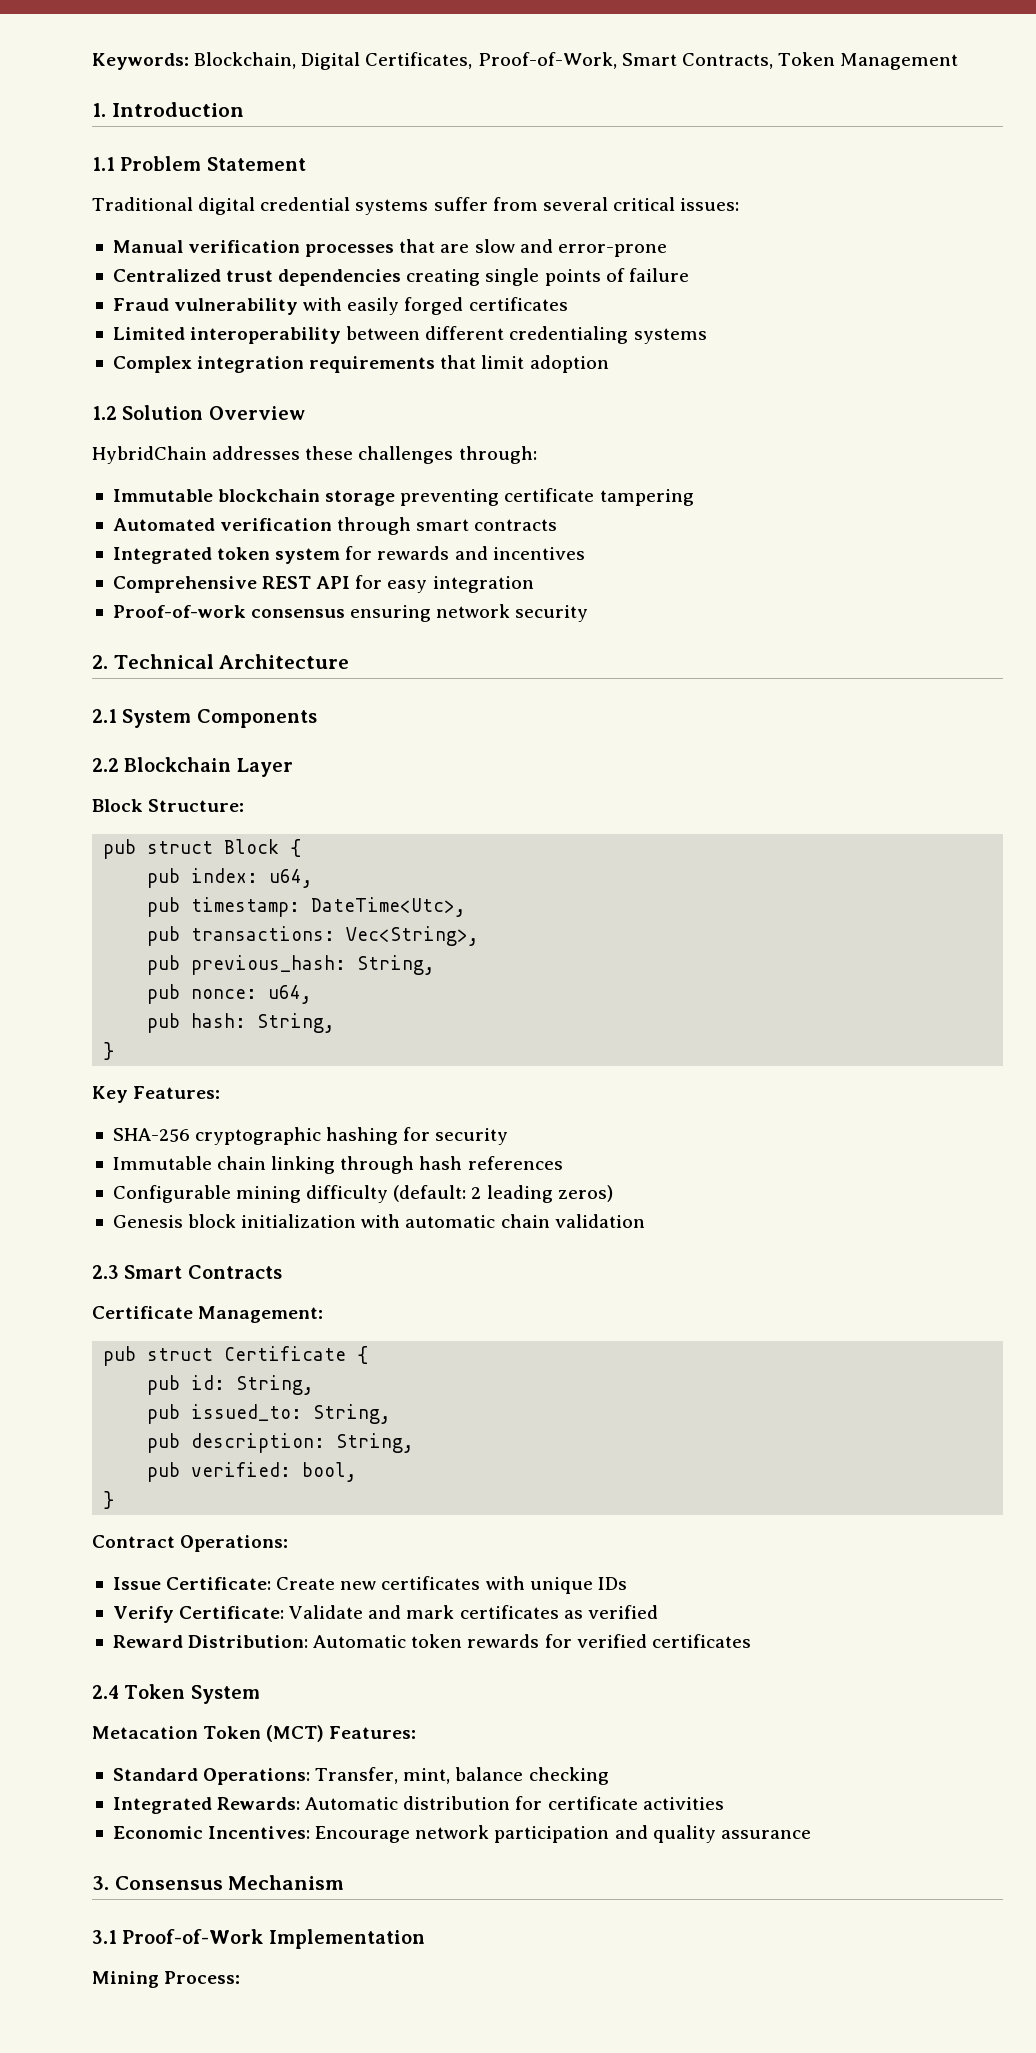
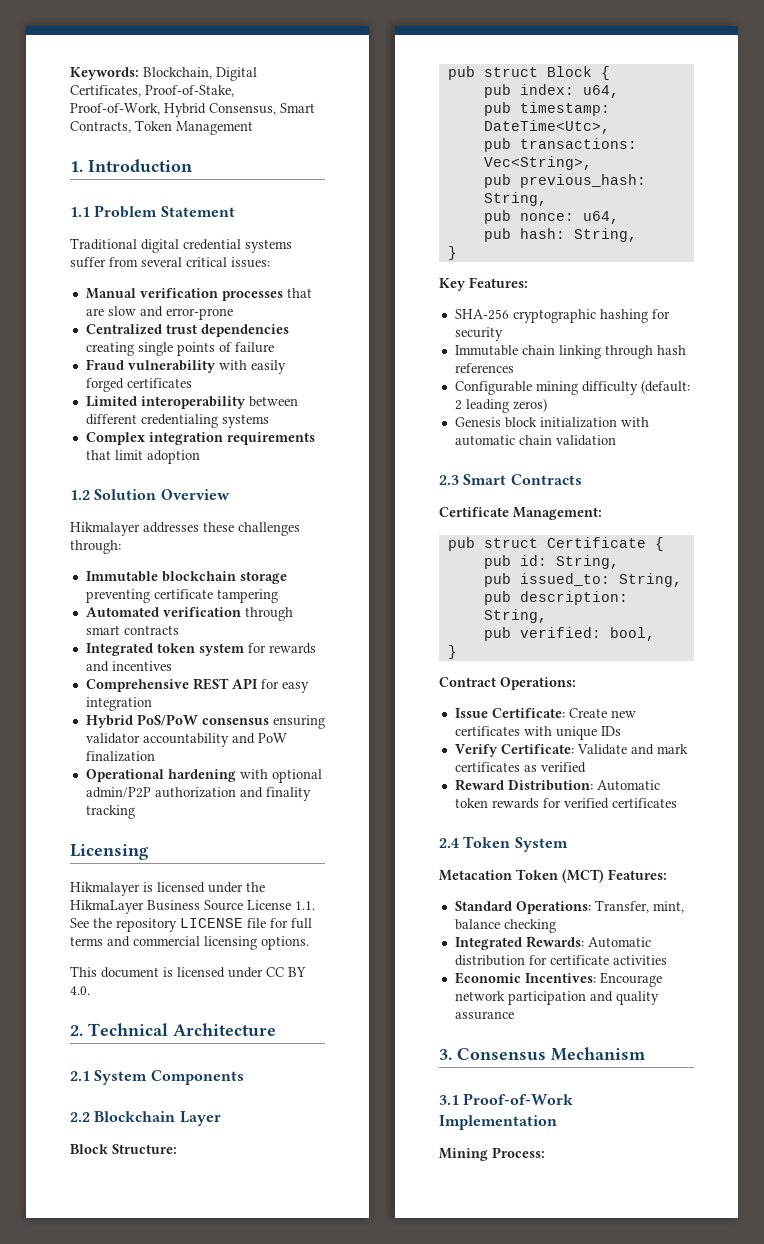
[477,52,617,69] Proof-of-Work, -> [145,85,234,97] [70,103,276,117] Proof-of-Stake, Proof-of-Work, Hybrid Consensus,
[92,446,207,464] HybridChain -> [70,522,140,536] Hikmalayer
[112,604,589,622] Proof-of-work consensus ensuring network security -> [85,714,325,729] [85,733,287,747] [85,751,155,762] [85,769,322,783] [85,787,311,801] [85,805,135,819] [70,844,149,860] [70,882,265,896] [70,900,315,914] [70,918,312,932] [70,936,309,950] [70,966,306,978] [70,986,90,995] Hybrid PoS/PoW consensus ensuring validator accountability and PoW finalization // Operational hardening with optional admin/P2P authorization and finality tracking // Licensing // Hikmalayer is licensed under the HikmaLayer Business Source License 1.1. See the repository LICENSE file for full terms and commercial licensing options. // This document is licensed under CC BY 4.0.

